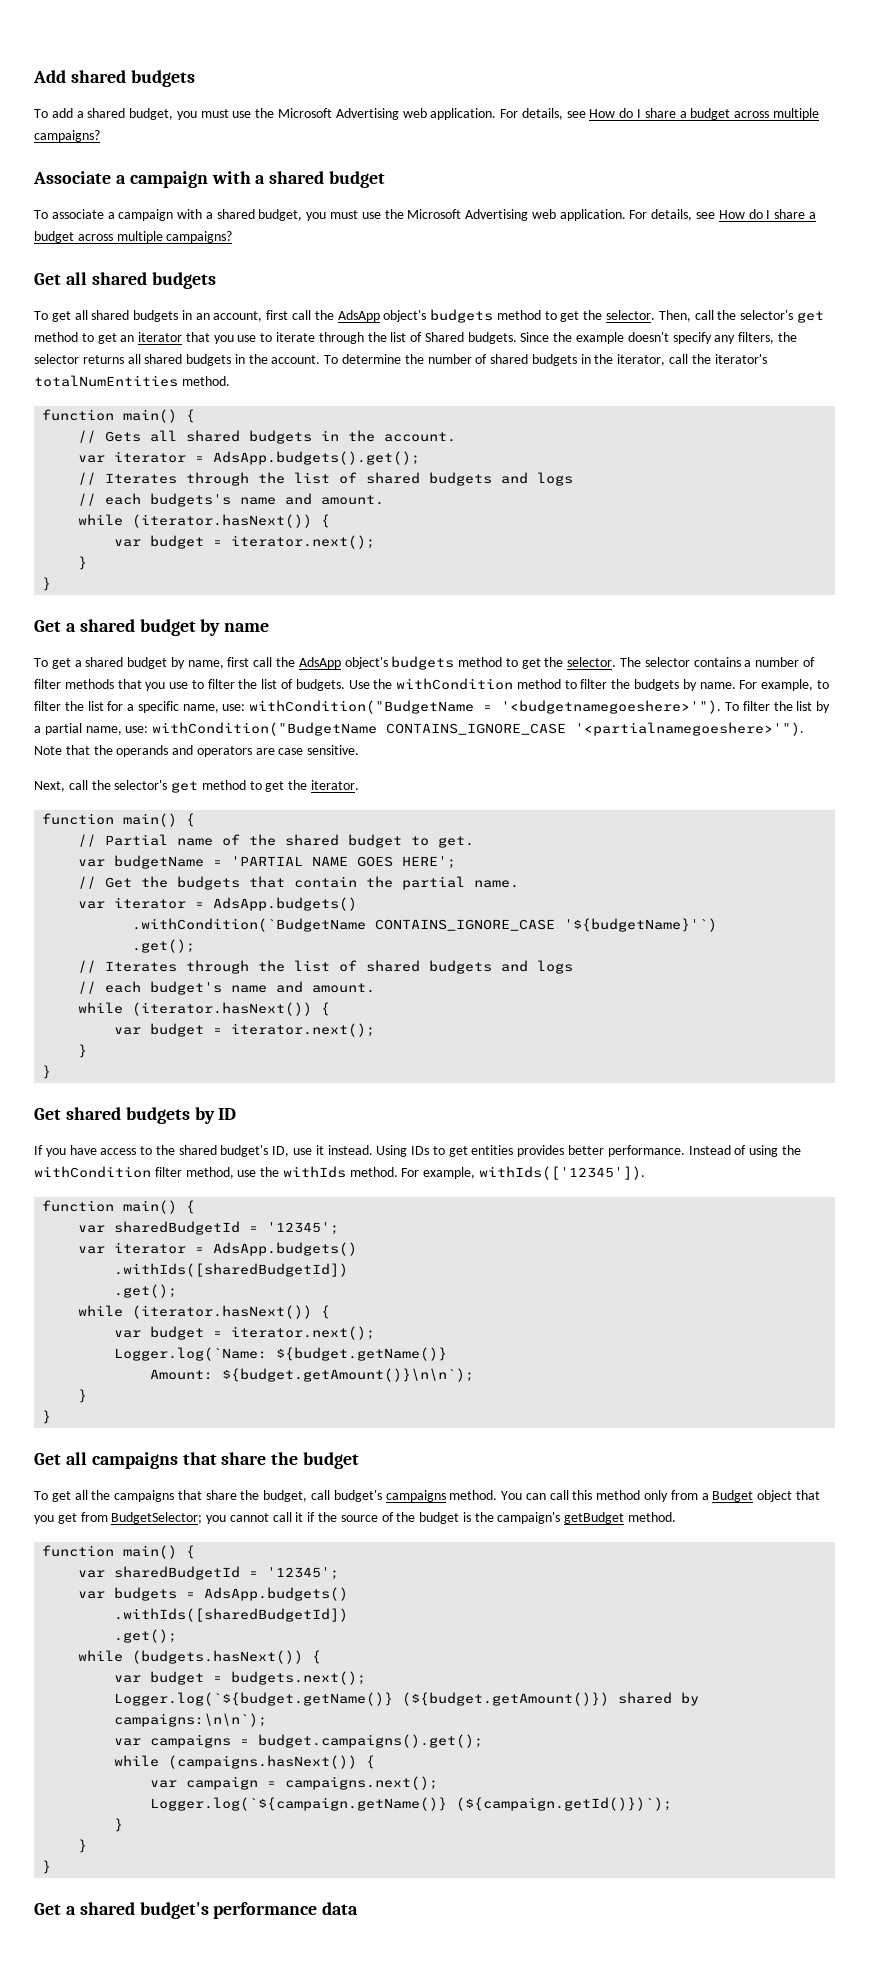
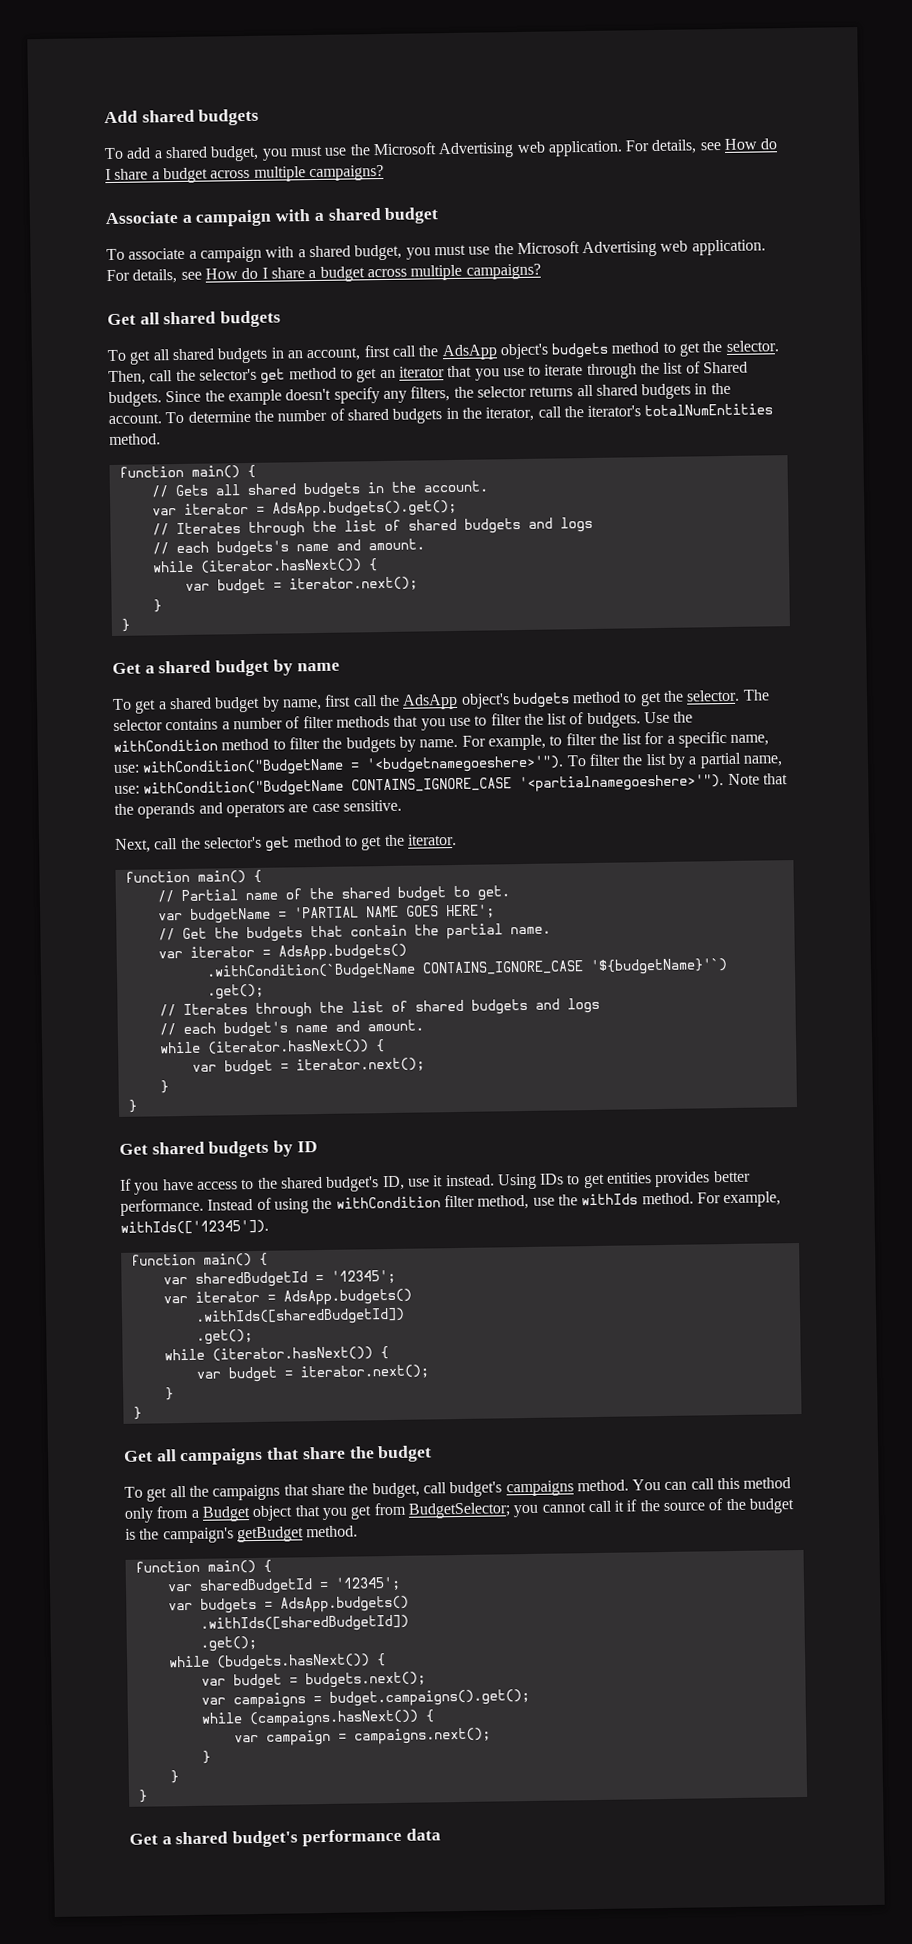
[114,1347,448,1361] [150,1368,475,1382] // Logger.log(`Name: ${budget.getName()} // Amount: ${budget.getAmount()}\n\n`); -> (429, 1372) none
[114,1692,700,1706] [114,1713,268,1727] // Logger.log(`${budget.getName()} (${budget.getAmount()}) shared by campaigns:\n\n`); -> (426, 1680) none
[150,1797,673,1811] // Logger.log(`${campaign.getName()} (${campaign.getId()})`); -> (491, 1736) none

